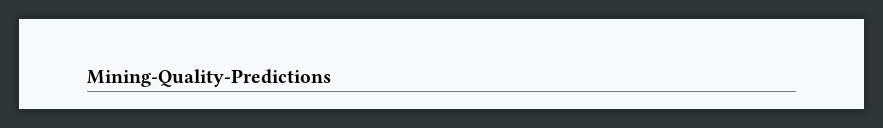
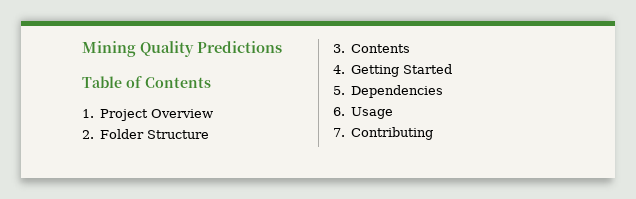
[87,69,331,87] Mining-Quality-Predictions -> [82,41,282,57] [82,76,211,88] [82,109,214,121] [82,129,210,139] [333,44,411,53] [333,64,453,77] [333,85,444,98] [333,107,394,119] [333,127,434,140] Mining Quality Predictions // Table of Contents // 1. Project Overview // 2. Folder Structure // 3. Contents // 4. Getting Started // 5. Dependencies // 6. Usage // 7. Contributing

